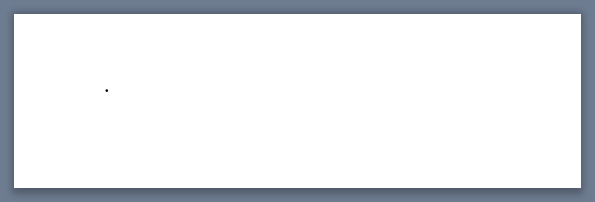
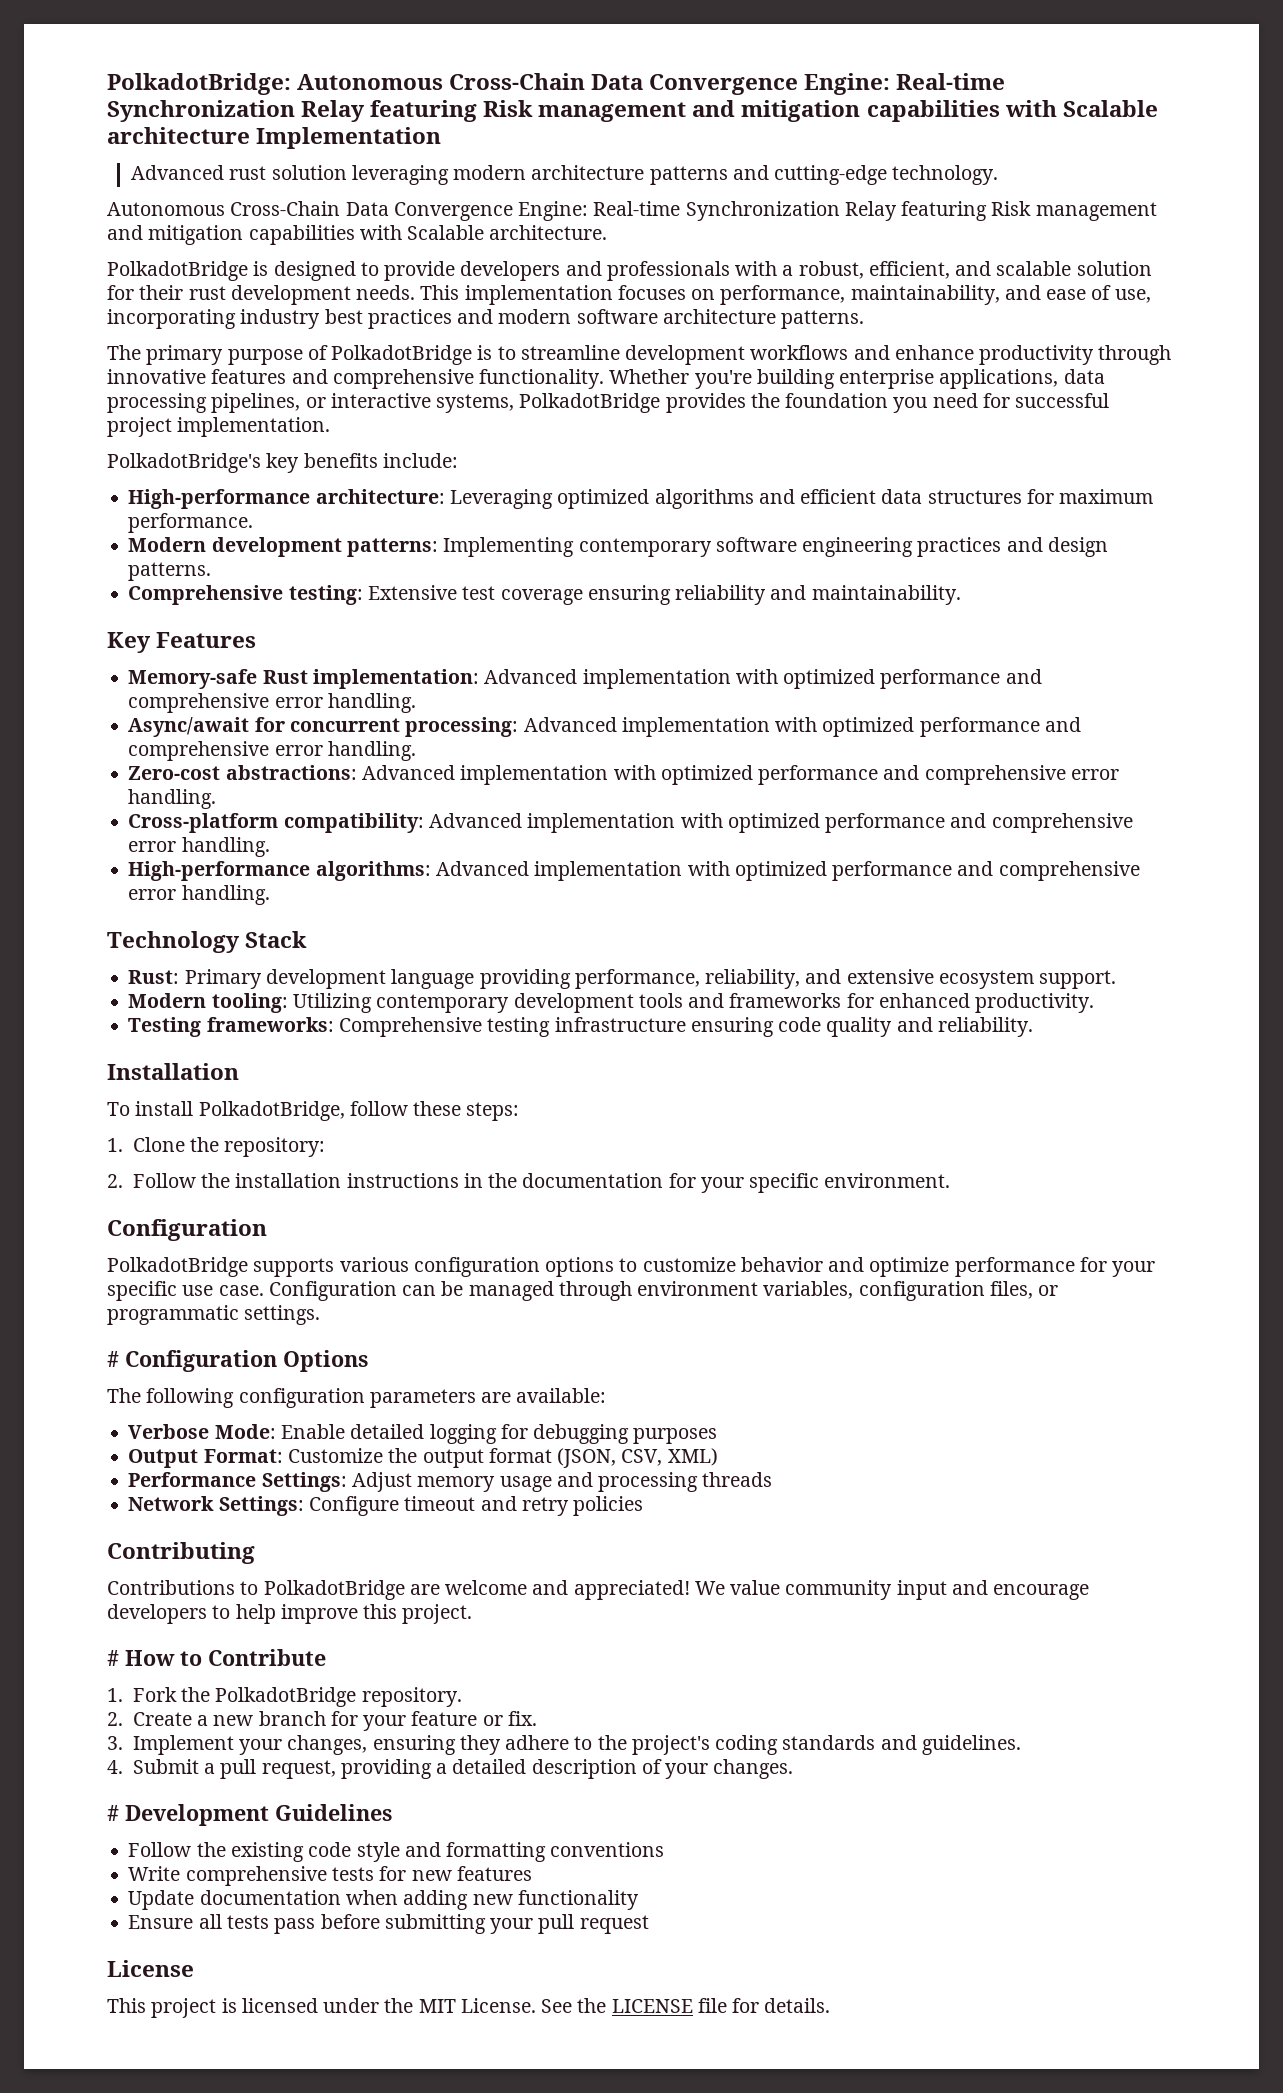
[104,89,110,92] . -> [107,73,1006,95] [107,100,1158,122] [107,127,442,149] [131,165,999,185] [107,201,1157,221] [107,225,608,245] [107,261,1152,281] [107,285,1151,305] [107,309,865,329] [107,345,1172,365] [107,369,1105,389] [107,393,1110,413] [107,417,331,437] [107,453,458,473] [128,489,1154,509] [128,513,254,533] [128,537,1108,557] [128,562,212,581] [128,585,961,605] [107,632,257,653] [128,669,1042,689] [128,693,416,713] [128,717,1081,737] [128,741,416,761] [128,765,1119,785] [128,789,217,809] [128,813,1133,833] [128,837,270,857] [128,861,1140,881] [128,885,270,905] [107,931,308,953] [128,969,1117,989] [128,993,1095,1013] [128,1017,1033,1037] [107,1063,239,1080] [107,1101,520,1121] [107,1137,326,1157] [107,1173,951,1193] [107,1219,267,1241] [107,1257,1156,1277] [107,1281,1059,1301] [107,1305,321,1325] [107,1350,368,1372] [107,1388,607,1408] [128,1424,718,1444] [128,1448,718,1468] [128,1472,773,1492] [128,1496,644,1516] [107,1542,255,1564] [107,1580,1090,1600] [107,1604,473,1624] [107,1649,326,1666] [107,1687,462,1707] [107,1711,537,1731] [107,1735,1021,1755] [107,1759,794,1779] [107,1804,392,1826] [128,1842,665,1862] [128,1866,532,1886] [128,1890,639,1910] [128,1914,649,1934] [107,1960,194,1977] [107,1998,831,2018] PolkadotBridge: Autonomous Cross-Chain Data Convergence Engine: Real-time Synchronization Relay featuring Risk management and mitigation capabilities with Scalable architecture Implementation // Advanced rust solution leveraging modern architecture patterns and cutting-edge technology. // Autonomous Cross-Chain Data Convergence Engine: Real-time Synchronization Relay featuring Risk management and mitigation capabilities with Scalable architecture. // PolkadotBridge is designed to provide developers and professionals with a robust, efficient, and scalable solution for their rust development needs. This implementation focuses on performance, maintainability, and ease of use, incorporating industry best practices and modern software architecture patterns. // The primary purpose of PolkadotBridge is to streamline development workflows and enhance productivity through innovative features and comprehensive functionality. Whether you're building enterprise applications, data processing pipelines, or interactive systems, PolkadotBridge provides the foundation you need for successful project implementation. // PolkadotBridge's key benefits include: // High-performance architecture: Leveraging optimized algorithms and efficient data structures for maximum performance. // Modern development patterns: Implementing contemporary software engineering practices and design patterns. // Comprehensive testing: Extensive test coverage ensuring reliability and maintainability. // Key Features // Memory-safe Rust implementation: Advanced implementation with optimized performance and comprehensive error handling. // Async/await for concurrent processing: Advanced implementation with optimized performance and comprehensive error handling. // Zero-cost abstractions: Advanced implementation with optimized performance and comprehensive error handling. // Cross-platform compatibility: Advanced implementation with optimized performance and comprehensive error handling. // High-performance algorithms: Advanced implementation with optimized performance and comprehensive error handling. // Technology Stack // Rust: Primary development language providing performance, reliability, and extensive ecosystem support. // Modern tooling: Utilizing contemporary development tools and frameworks for enhanced productivity. // Testing frameworks: Comprehensive testing infrastructure ensuring code quality and reliability. // Installation // To install PolkadotBridge, follow these steps: // 1. Clone the repository: // 2. Follow the installation instructions in the documentation for your specific environment. // Configuration // PolkadotBridge supports various configuration options to customize behavior and optimize performance for your specific use case. Configuration can be managed through environment variables, configuration files, or programmatic settings. // # Configuration Options // The following configuration parameters are available: // Verbose Mode: Enable detailed logging for debugging purposes // Output Format: Customize the output format (JSON, CSV, XML) // Performance Settings: Adjust memory usage and processing threads // Network Settings: Configure timeout and retry policies // Contributing // Contributions to PolkadotBridge are welcome and appreciated! We value community input and encourage developers to help improve this project. // # How to Contribute // 1. Fork the PolkadotBridge repository. // 2. Create a new branch for your feature or fix. // 3. Implement your changes, ensuring they adhere to the project's coding standards and guidelines. // 4. Submit a pull request, providing a detailed description of your changes. // # Development Guidelines // Follow the existing code style and formatting conventions // Write comprehensive tests for new features // Update documentation when adding new functionality // Ensure all tests pass before submitting your pull request // License // This project is licensed under the MIT License. See the LICENSE file for details.

